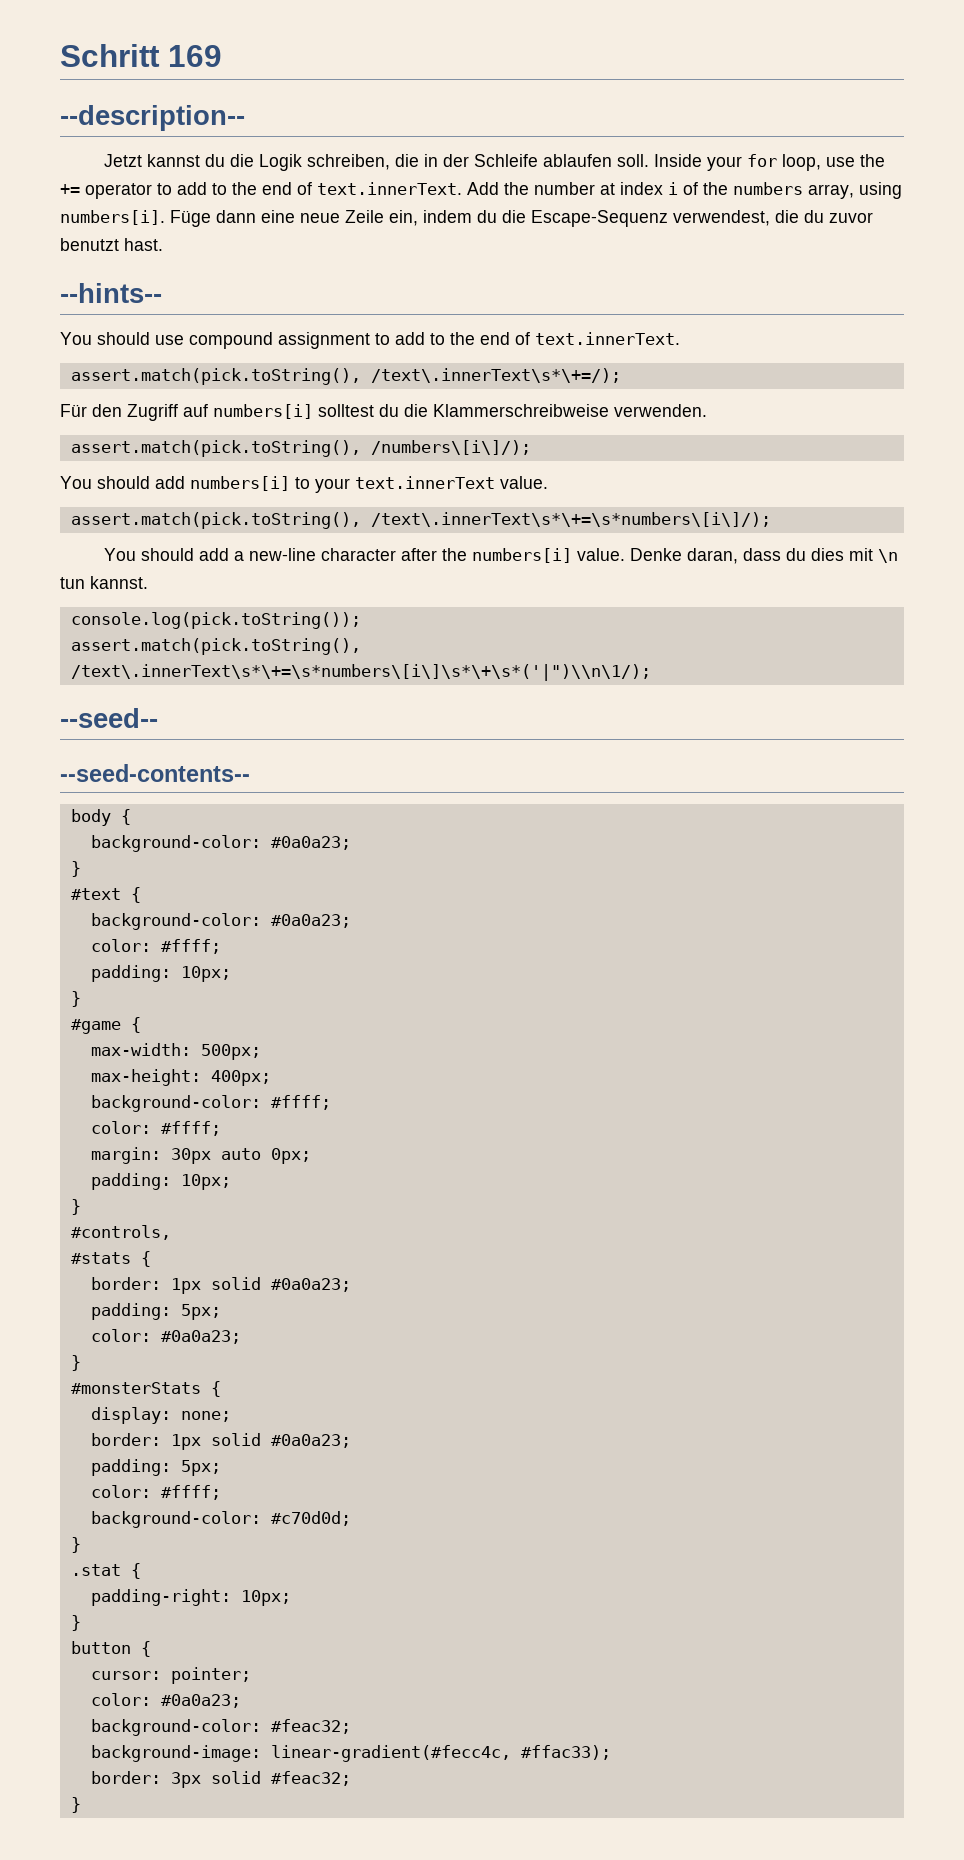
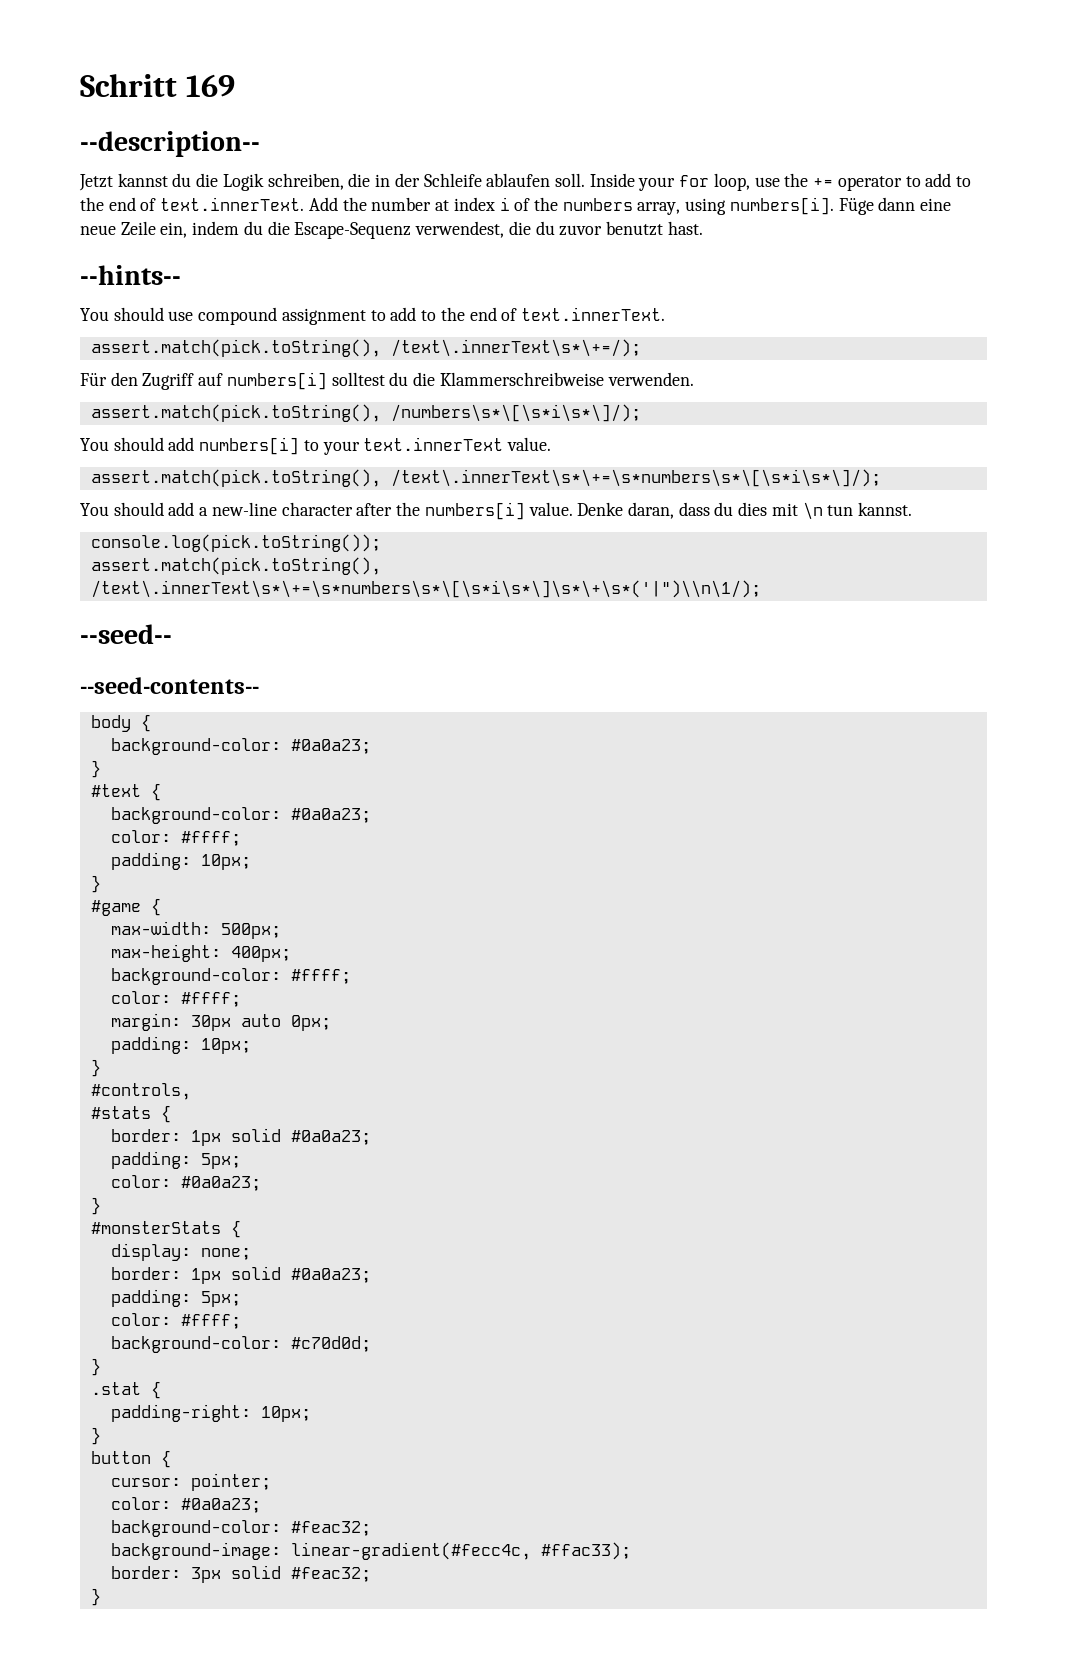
[370,440,531,455] /numbers\[i\]/); -> [390,404,641,422] /numbers\s*\[\s*i\s*\]/);
[370,512,771,527] /text\.innerText\s*\+=\s*numbers\[i\]/); -> [390,469,881,487] /text\.innerText\s*\+=\s*numbers\s*\[\s*i\s*\]/);
[70,664,651,681] /text\.innerText\s*\+=\s*numbers\[i\]\s*\+\s*('|")\\n\1/); -> [90,580,761,598] /text\.innerText\s*\+=\s*numbers\s*\[\s*i\s*\]\s*\+\s*('|")\\n\1/);

